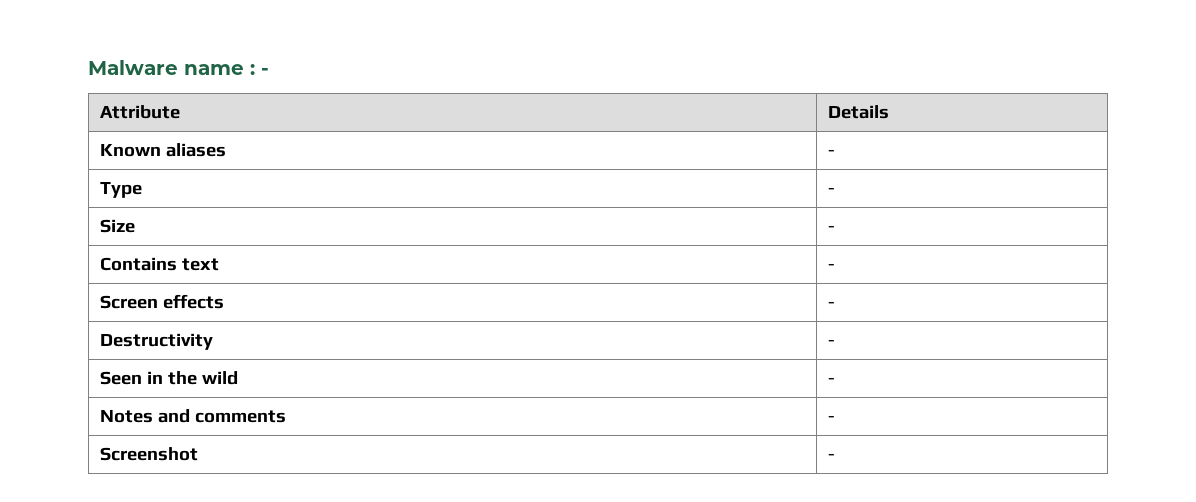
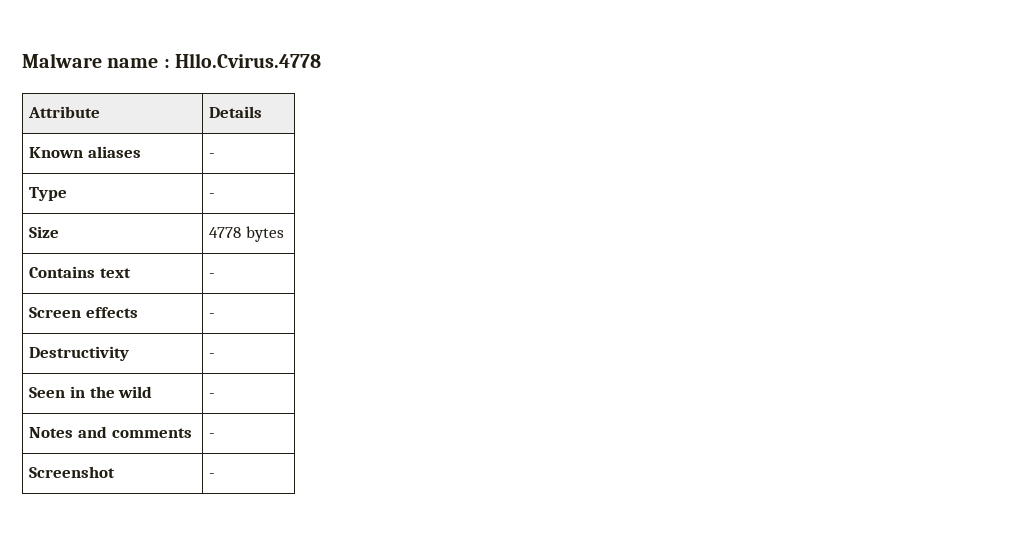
[261,68,269,75] - -> [174,53,321,68] Hllo.Cvirus.4778
[827,226,835,232] - -> [209,226,285,242] 4778 bytes

